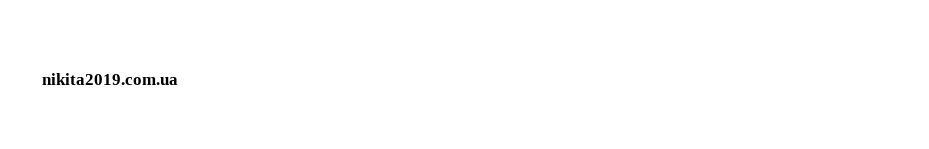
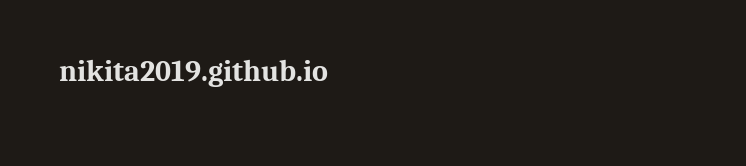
[42,73,178,85] nikita2019.com.ua -> [59,59,328,87] nikita2019.github.io

